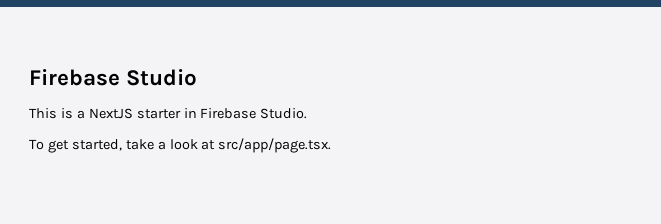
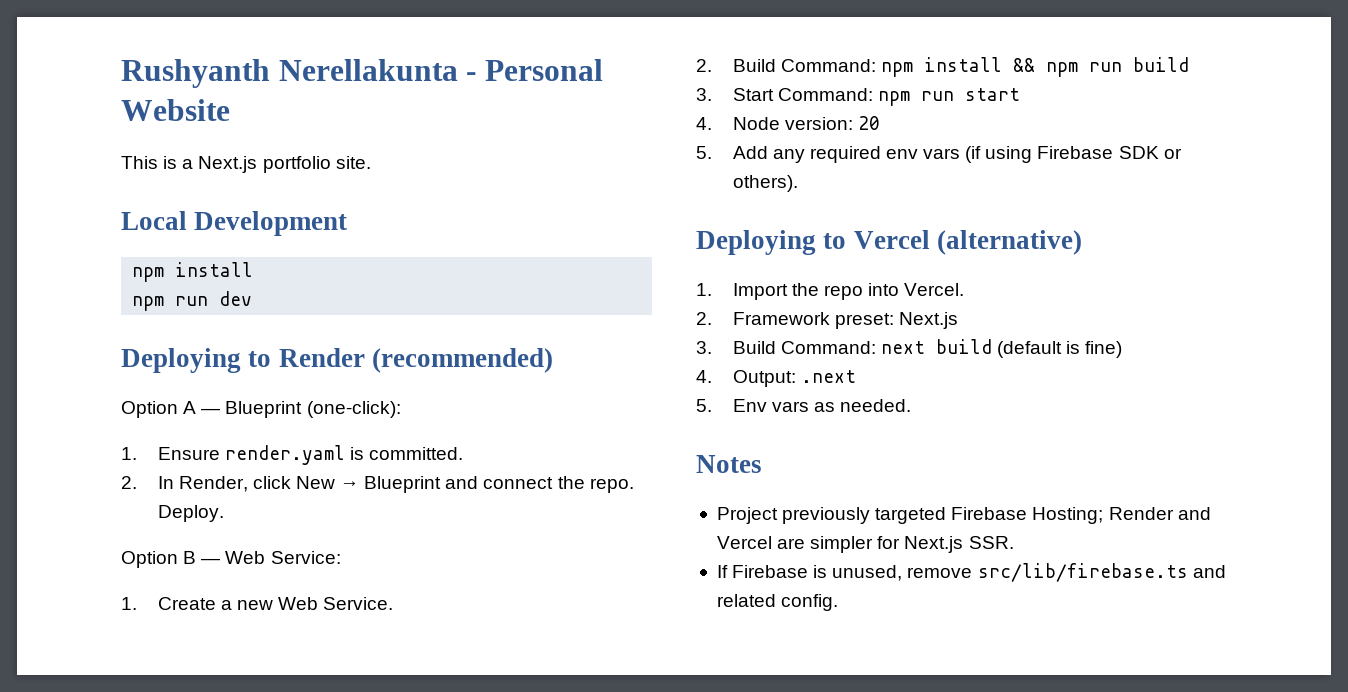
[29,69,198,86] [29,108,308,119] [29,138,332,153] Firebase Studio // This is a NextJS starter in Firebase Studio. // To get started, take a look at src/app/page.tsx. -> [121,59,603,88] [121,99,230,121] [121,156,371,173] [121,211,348,236] [132,262,254,282] [132,291,253,311] [121,348,553,373] [121,401,401,418] [121,445,463,465] [121,476,634,493] [157,505,224,522] [121,551,341,568] [121,597,394,610] [696,57,1189,77] [696,88,1020,106] [696,116,880,130] [696,146,1182,163] [732,175,798,192] [696,230,1082,255] [696,283,965,300] [696,312,958,329] [696,339,1123,358] [696,370,856,387] [696,399,911,412] [696,455,762,473] [716,507,1211,524] [716,536,1014,553] [716,563,1226,582] [716,594,839,611] Rushyanth Nerellakunta - Personal Website // This is a Next.js portfolio site. // Local Development // npm install // npm run dev // Deploying to Render (recommended) // Option A — Blueprint (one-click): // 1. Ensure render.yaml is committed. // 2. In Render, click New → Blueprint and connect the repo. Deploy. // Option B — Web Service: // 1. Create a new Web Service. // 2. Build Command: npm install && npm run build // 3. Start Command: npm run start // 4. Node version: 20 // 5. Add any required env vars (if using Firebase SDK or others). // Deploying to Vercel (alternative) // 1. Import the repo into Vercel. // 2. Framework preset: Next.js // 3. Build Command: next build (default is fine) // 4. Output: .next // 5. Env vars as needed. // Notes // Project previously targeted Firebase Hosting; Render and Vercel are simpler for Next.js SSR. // If Firebase is unused, remove src/lib/firebase.ts and related config.

